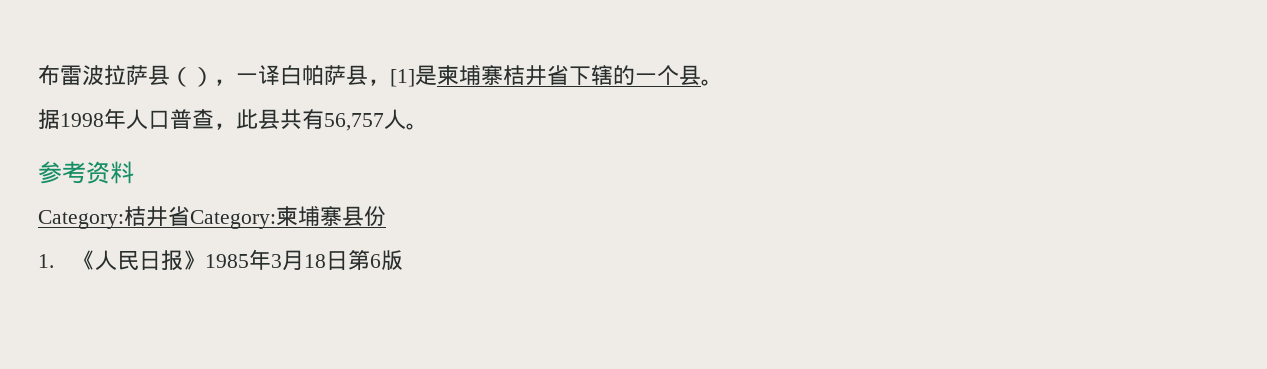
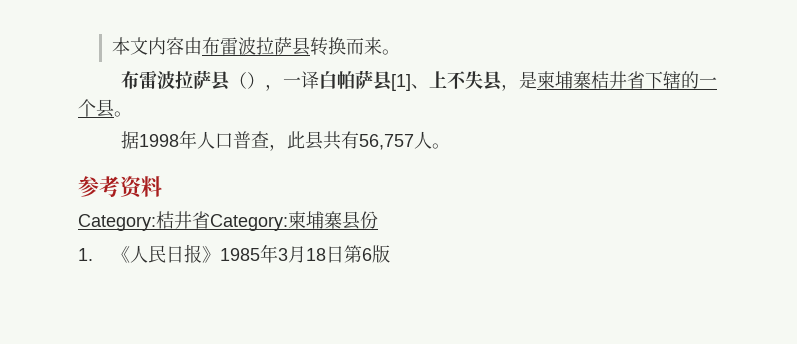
(38, 75) none -> [111,37,400,56] 本文内容由布雷波拉萨县转换而来。 //
[368,69,415,87] ，[1] -> [390,71,519,91] [1]、上不失县，

